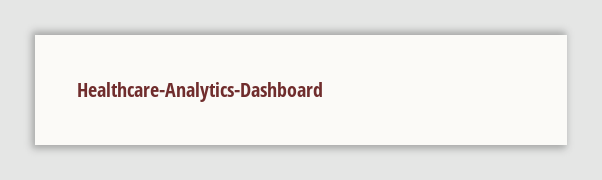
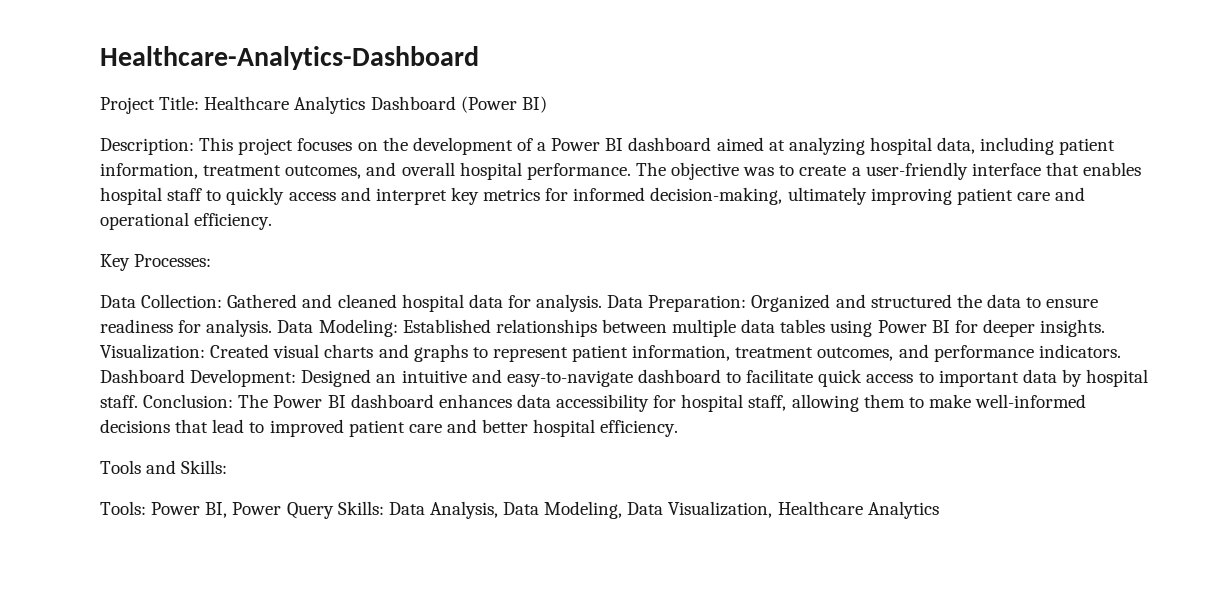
(323, 92) none -> [100,96,547,114] [100,137,1116,155] [100,162,1142,180] [100,187,1086,205] [100,212,273,230] [100,254,212,271] [100,294,1099,312] [100,319,1106,337] [100,344,1121,362] [100,369,1149,387] [100,394,1087,412] [100,419,679,437] [100,460,228,474] [100,501,939,519] // Project Title: Healthcare Analytics Dashboard (Power BI) // Description: This project focuses on the development of a Power BI dashboard aimed at analyzing hospital data, including patient information, treatment outcomes, and overall hospital performance. The objective was to create a user-friendly interface that enables hospital staff to quickly access and interpret key metrics for informed decision-making, ultimately improving patient care and operational efficiency. // Key Processes: // Data Collection: Gathered and cleaned hospital data for analysis. Data Preparation: Organized and structured the data to ensure readiness for analysis. Data Modeling: Established relationships between multiple data tables using Power BI for deeper insights. Visualization: Created visual charts and graphs to represent patient information, treatment outcomes, and performance indicators. Dashboard Development: Designed an intuitive and easy-to-navigate dashboard to facilitate quick access to important data by hospital staff. Conclusion: The Power BI dashboard enhances data accessibility for hospital staff, allowing them to make well-informed decisions that lead to improved patient care and better hospital efficiency. // Tools and Skills: // Tools: Power BI, Power Query Skills: Data Analysis, Data Modeling, Data Visualization, Healthcare Analytics

